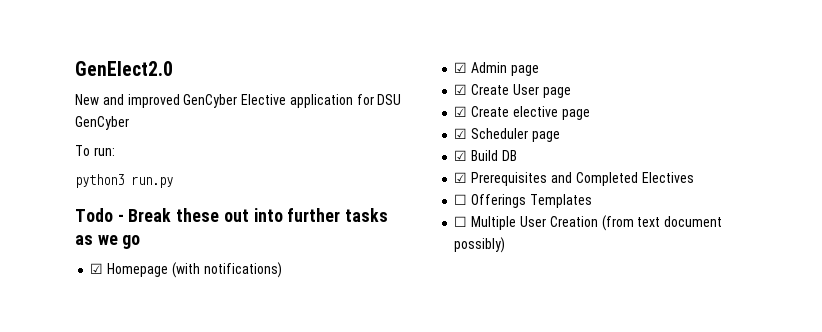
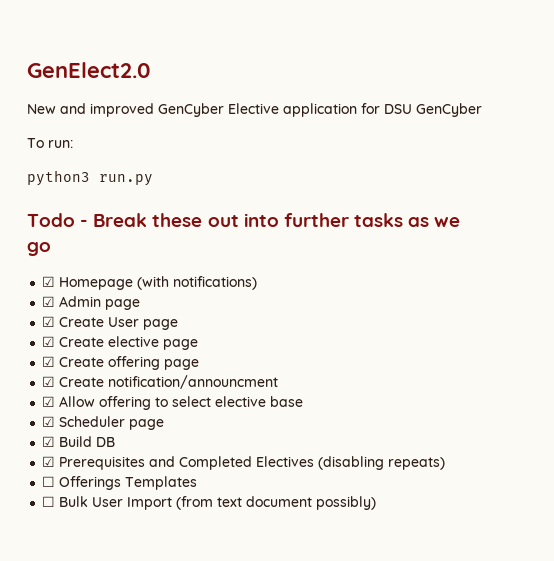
(590, 114) none -> [42,356,200,370] [42,375,279,389] [42,396,304,410] // ☑ Create offering page // ☑ Create notification/announcment // ☑ Allow offering to select elective base
(694, 177) none -> [318,456,446,470] (disabling repeats)
[471,216,598,230] Multiple User Creation -> [59,496,173,510] Bulk User Import

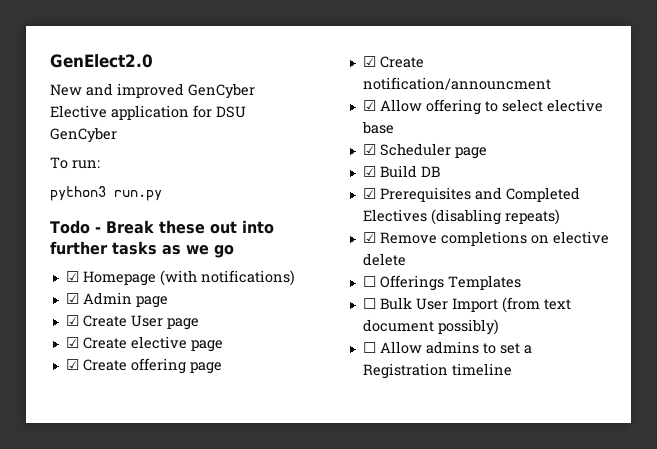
(446, 463) none -> [362,231,609,246] [362,253,406,266] // ☑ Remove completions on elective delete
(377, 503) none -> [362,341,532,354] [362,363,512,379] // ☐ Allow admins to set a Registration timeline

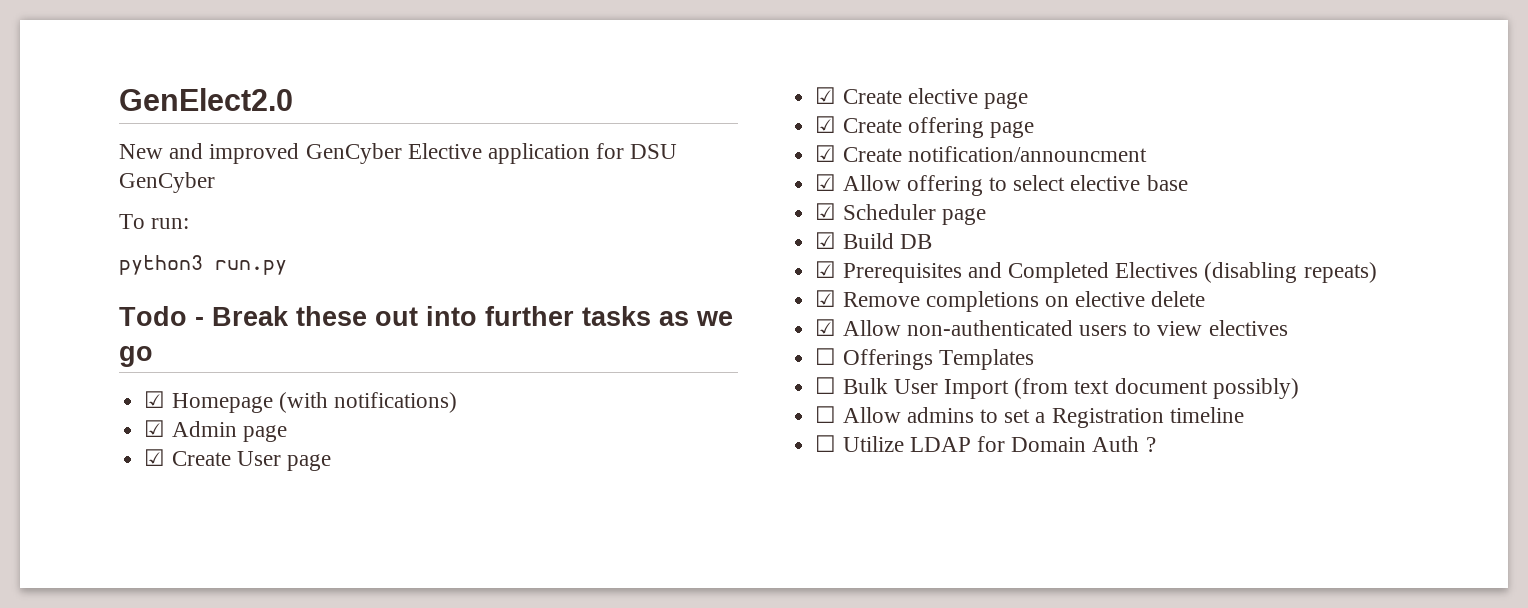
(406, 259) none -> [815,319,1288,336] // ☑ Allow non-authenticated users to view electives
(512, 369) none -> [815,435,1156,452] // ☐ Utilize LDAP for Domain Auth ?

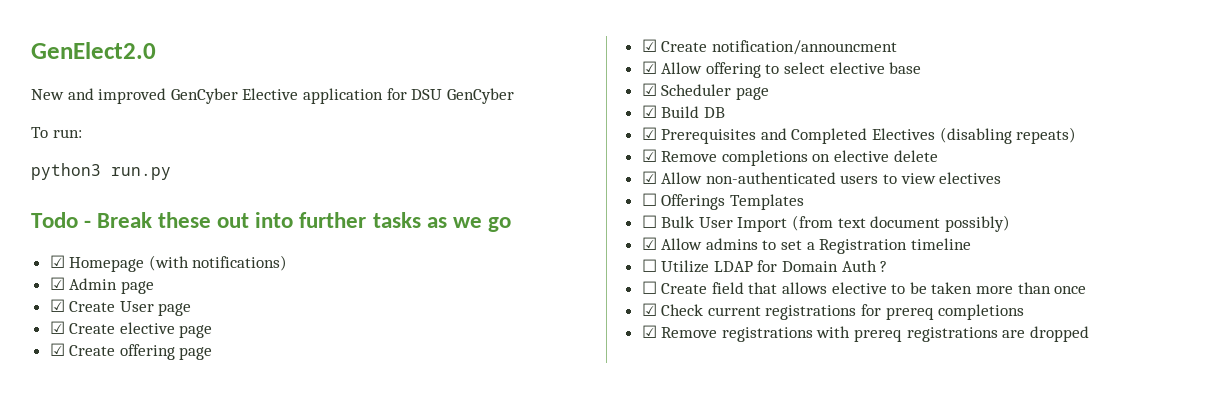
[815,406,837,423] ☐ -> [641,237,657,250] ☑
(1156, 444) none -> [641,281,1087,294] [641,303,1025,320] [641,325,1089,342] // ☐ Create field that allows elective to be taken more than once // ☑ Check current registrations for prereq completions // ☑ Remove registrations with prereq registrations are dropped

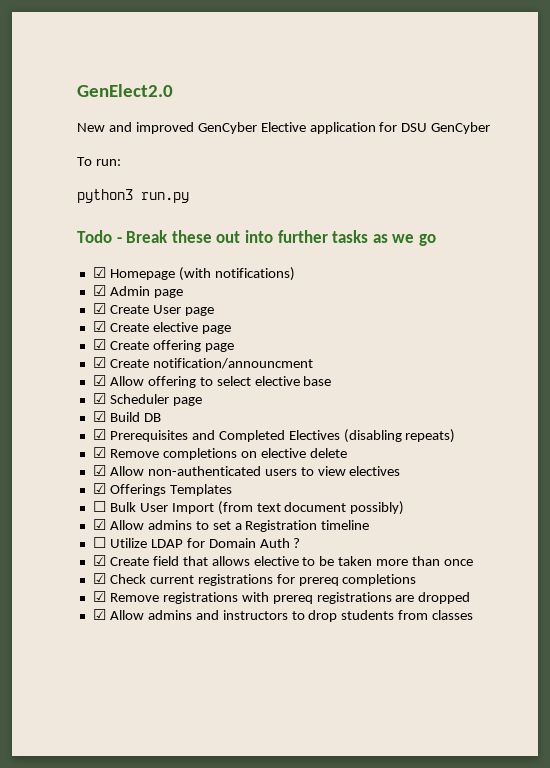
[641,193,657,206] ☐ -> [92,483,106,494] ☑
[641,281,657,294] ☐ -> [92,555,106,566] ☑
(1089, 334) none -> [92,609,474,622] // ☑ Allow admins and instructors to drop students from classes

